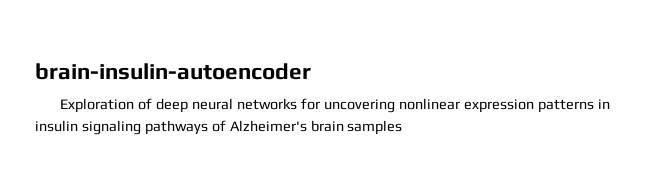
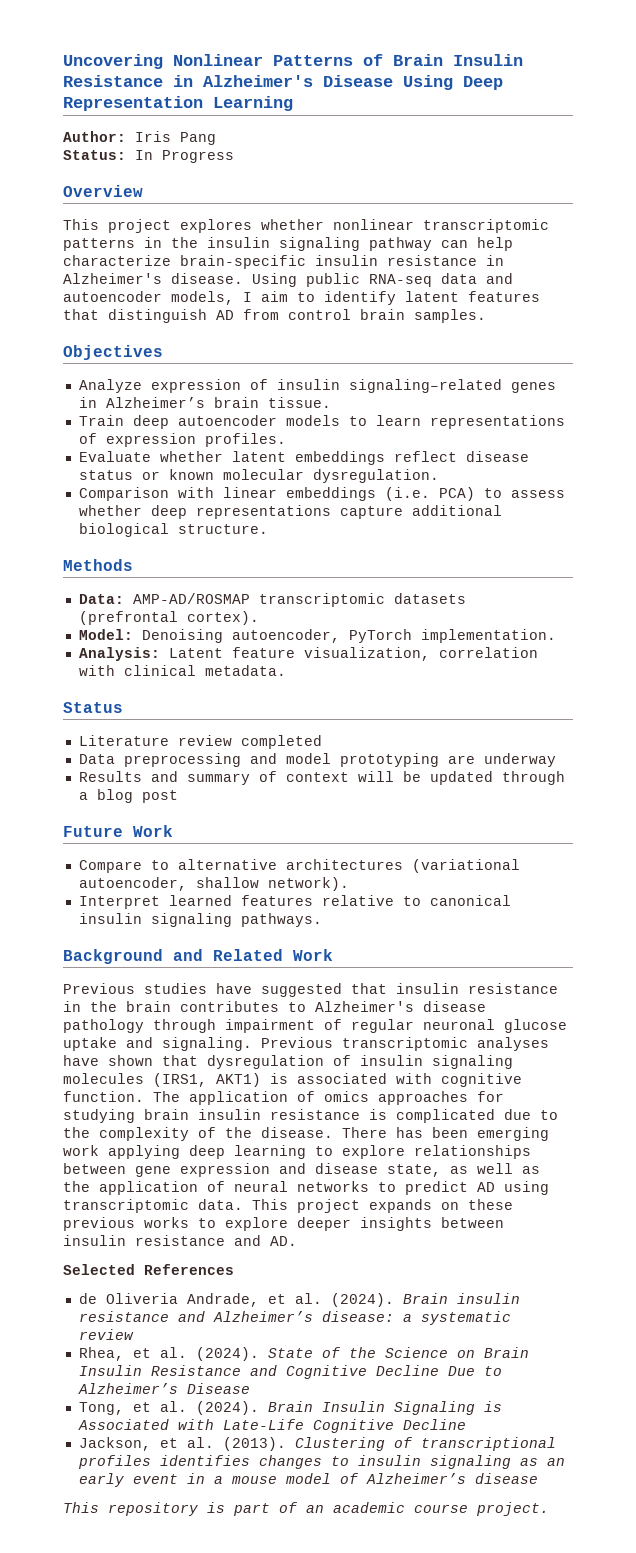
[35,63,311,80] [60,98,610,113] [35,120,403,135] brain-insulin-autoencoder // Exploration of deep neural networks for uncovering nonlinear expression patterns in insulin signaling pathways of Alzheimer's brain samples -> [63,54,523,69] [63,75,503,90] [63,96,293,111] [63,131,216,145] [63,150,234,163] [63,185,143,197] [63,219,549,233] [63,237,513,251] [63,255,504,269] [63,273,513,287] [63,291,540,305] [63,309,486,323] [63,345,163,360] [78,379,556,393] [78,397,331,408] [78,415,565,429] [78,433,286,447] [78,451,529,465] [78,469,439,483] [78,487,565,501] [78,505,502,519] [78,523,268,537] [63,559,133,571] [78,593,466,607] [78,611,259,625] [78,629,556,643] [78,647,538,661] [78,665,286,676] [63,702,123,713] [78,735,322,749] [78,753,556,767] [78,771,565,785] [78,789,178,803] [63,825,173,837] [78,859,520,873] [78,877,349,891] [78,895,511,909] [78,913,322,927] [63,949,333,964] [63,983,558,997] [63,1001,486,1012] [63,1019,567,1033] [63,1037,549,1051] [63,1055,513,1069] [63,1073,522,1087] [63,1091,504,1105] [63,1109,558,1123] [63,1127,549,1141] [63,1145,531,1159] [63,1163,540,1177] [63,1181,549,1195] [63,1199,513,1213] [63,1217,504,1231] [63,1235,297,1246] [63,1264,234,1275] [78,1293,520,1307] [78,1311,511,1325] [78,1329,134,1340] [78,1347,529,1361] [78,1365,502,1379] [77,1383,250,1394] [78,1401,502,1415] [77,1419,466,1433] [78,1437,556,1451] [77,1455,565,1469] [78,1473,538,1487] [63,1502,549,1516] Uncovering Nonlinear Patterns of Brain Insulin Resistance in Alzheimer's Disease Using Deep Representation Learning // Author: Iris Pang // Status: In Progress // Overview // This project explores whether nonlinear transcriptomic patterns in the insulin signaling pathway can help characterize brain-specific insulin resistance in Alzheimer's disease. Using public RNA-seq data and autoencoder models, I aim to identify latent features that distinguish AD from control brain samples. // Objectives // Analyze expression of insulin signaling–related genes in Alzheimer’s brain tissue. // Train deep autoencoder models to learn representations of expression profiles. // Evaluate whether latent embeddings reflect disease status or known molecular dysregulation. // Comparison with linear embeddings (i.e. PCA) to assess whether deep representations capture additional biological structure. // Methods // Data: AMP-AD/ROSMAP transcriptomic datasets (prefrontal cortex). // Model: Denoising autoencoder, PyTorch implementation. // Analysis: Latent feature visualization, correlation with clinical metadata. // Status // Literature review completed // Data preprocessing and model prototyping are underway // Results and summary of context will be updated through a blog post // Future Work // Compare to alternative architectures (variational autoencoder, shallow network). // Interpret learned features relative to canonical insulin signaling pathways. // Background and Related Work // Previous studies have suggested that insulin resistance in the brain contributes to Alzheimer's disease pathology through impairment of regular neuronal glucose uptake and signaling. Previous transcriptomic analyses have shown that dysregulation of insulin signaling molecules (IRS1, AKT1) is associated with cognitive function. The application of omics approaches for studying brain insulin resistance is complicated due to the complexity of the disease. There has been emerging work applying deep learning to explore relationships between gene expression and disease state, as well as the application of neural networks to predict AD using transcriptomic data. This project expands on these previous works to explore deeper insights between insulin resistance and AD. // Selected References // de Oliveria Andrade, et al. (2024). Brain insulin resistance and Alzheimer’s disease: a systematic review // Rhea, et al. (2024). State of the Science on Brain Insulin Resistance and Cognitive Decline Due to Alzheimer’s Disease // Tong, et al. (2024). Brain Insulin Signaling is Associated with Late-Life Cognitive Decline // Jackson, et al. (2013). Clustering of transcriptional profiles identifies changes to insulin signaling as an early event in a mouse model of Alzheimer’s disease // This repository is part of an academic course project.

